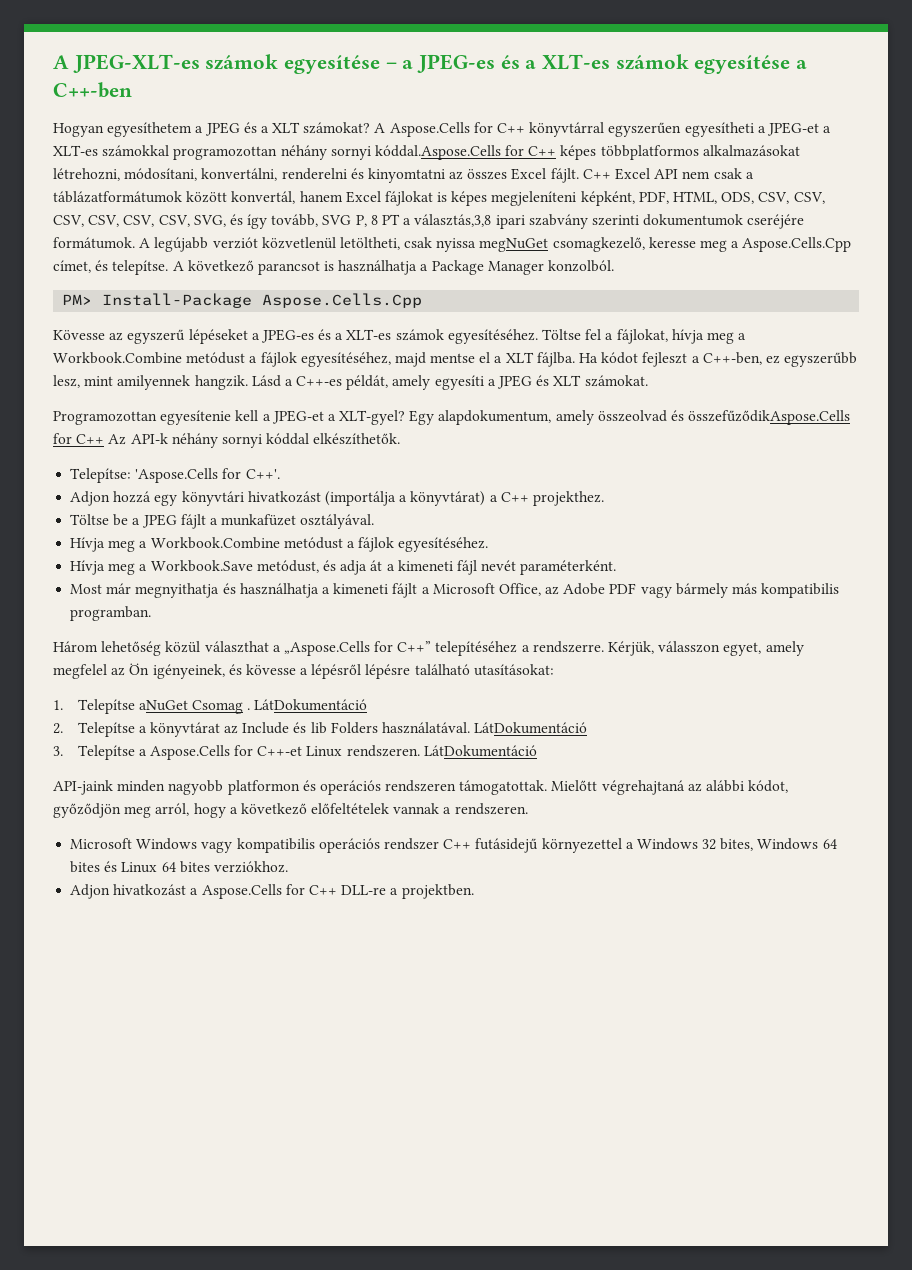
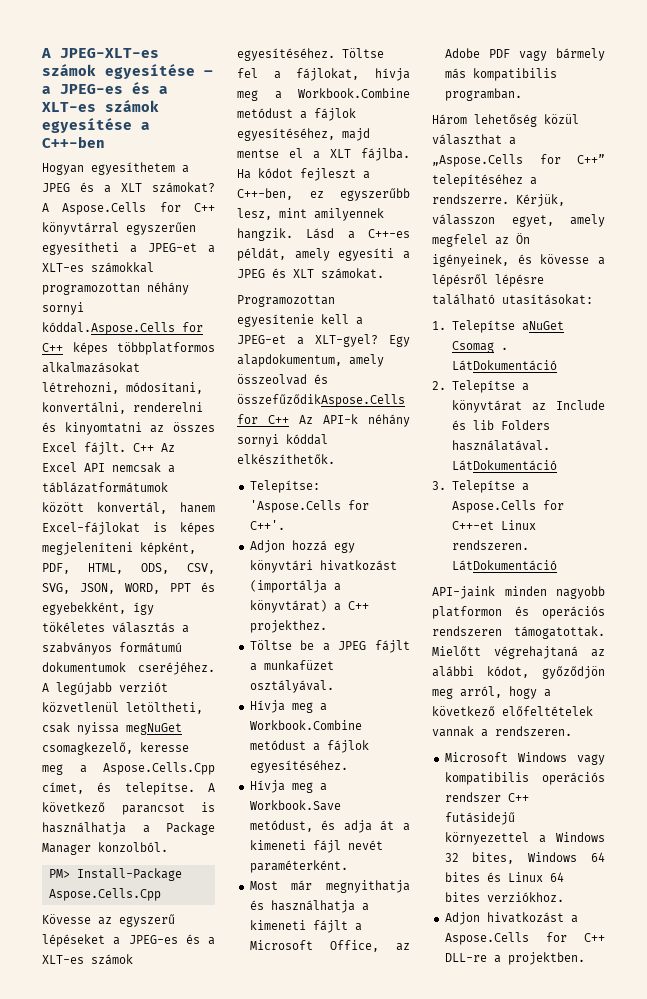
(611, 174) none -> [161,443,175,452] Az
[682,168,742,179] nem csak -> [112,462,161,473] nemcsak
[345,191,433,206] Excel fájlokat -> [42,522,140,535] Excel-fájlokat
[793,192,825,204] [53,214,805,229] [53,237,135,249] CSV, CSV, CSV, CSV, CSV, SVG, és így tovább, SVG P, 8 PT a választás,3,8 ipari szabvány szerinti dokumentumok cseréjére formátumok. -> [42,582,215,594] [42,602,154,615] [42,622,189,633] [42,642,182,655] [42,662,215,675] SVG, JSON, WORD, PPT és egyebekként, így tökéletes választás a szabványos formátumú dokumentumok cseréjéhez.

